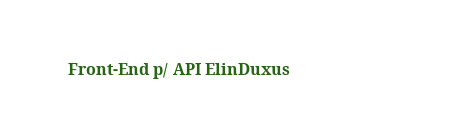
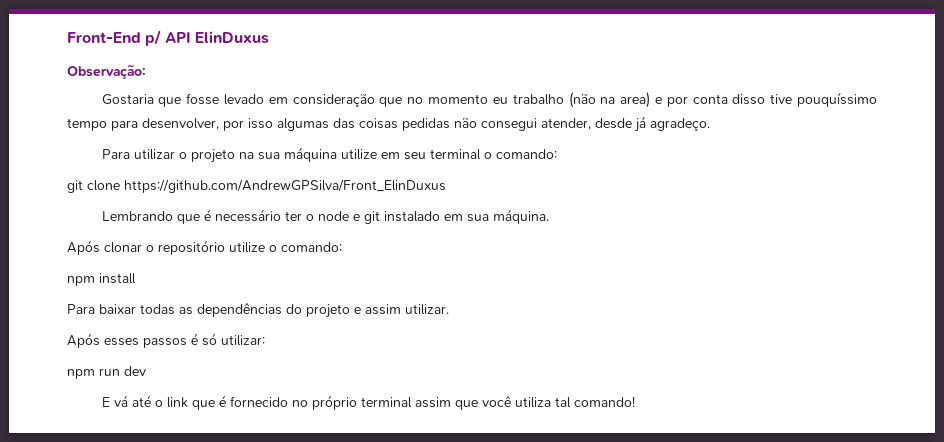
(290, 69) none -> [67,65,146,79] [101,92,878,108] [67,116,710,132] [101,147,557,163] [67,179,446,193] [101,209,549,224] [67,240,342,255] [67,273,136,286] [67,303,449,318] [67,333,265,348] [67,366,146,379] [101,395,635,410] // Observação: // Gostaria que fosse levado em consideração que no momento eu trabalho (não na area) e por conta disso tive pouquíssimo tempo para desenvolver, por isso algumas das coisas pedidas não consegui atender, desde já agradeço. // Para utilizar o projeto na sua máquina utilize em seu terminal o comando: // git clone https://github.com/AndrewGPSilva/Front_ElinDuxus // Lembrando que é necessário ter o node e git instalado em sua máquina. // Após clonar o repositório utilize o comando: // npm install // Para baixar todas as dependências do projeto e assim utilizar. // Após esses passos é só utilizar: // npm run dev // E vá até o link que é fornecido no próprio terminal assim que você utiliza tal comando!

